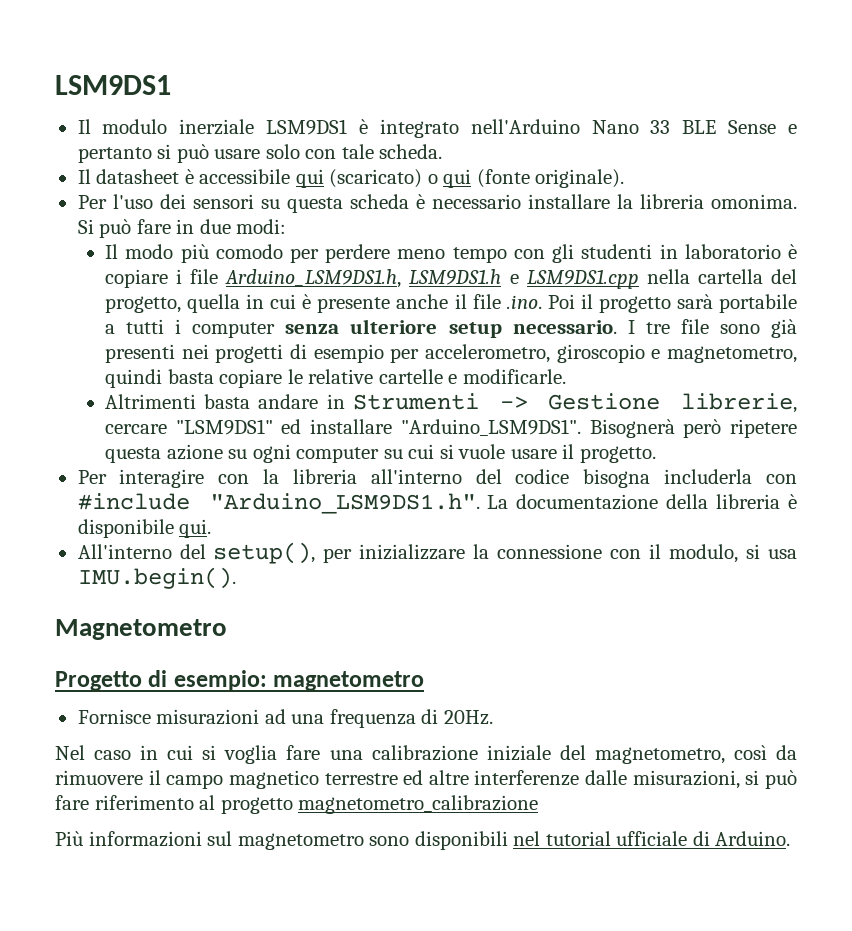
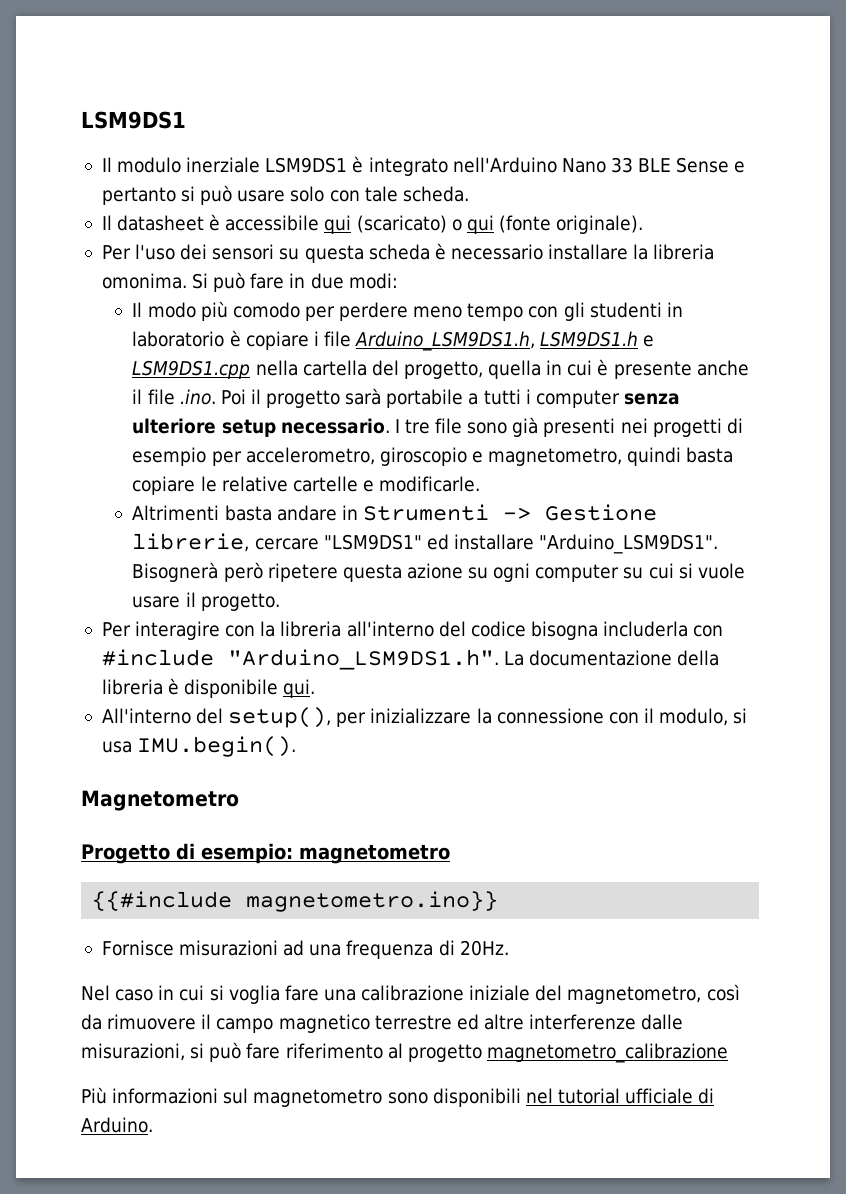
(425, 681) none -> [92,891,499,912] // {{#include magnetometro.ino}}

